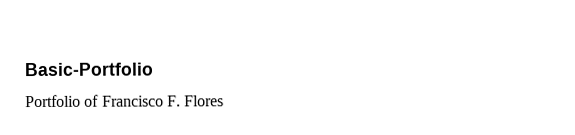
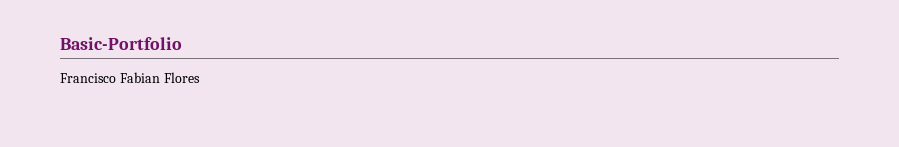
[25,94,181,108] Portfolio of Francisco F. -> [60,72,160,83] Francisco Fabian

